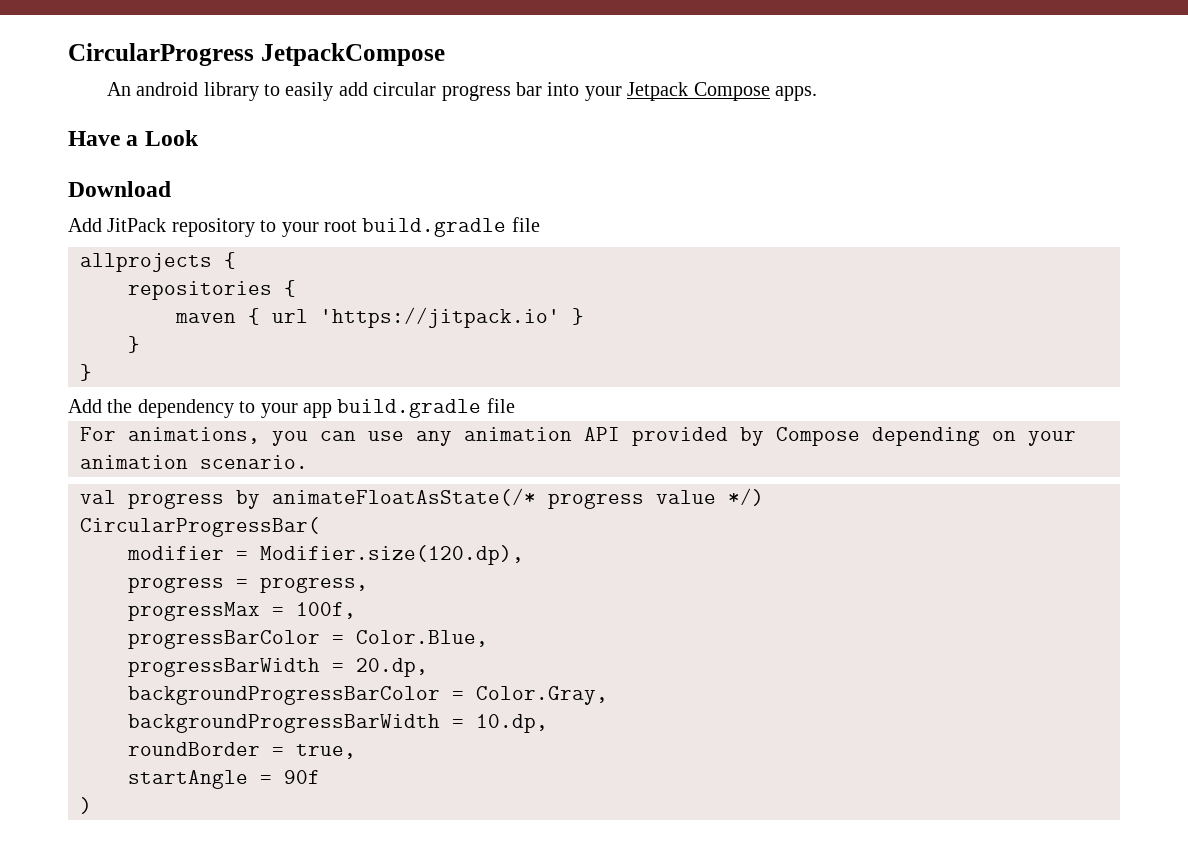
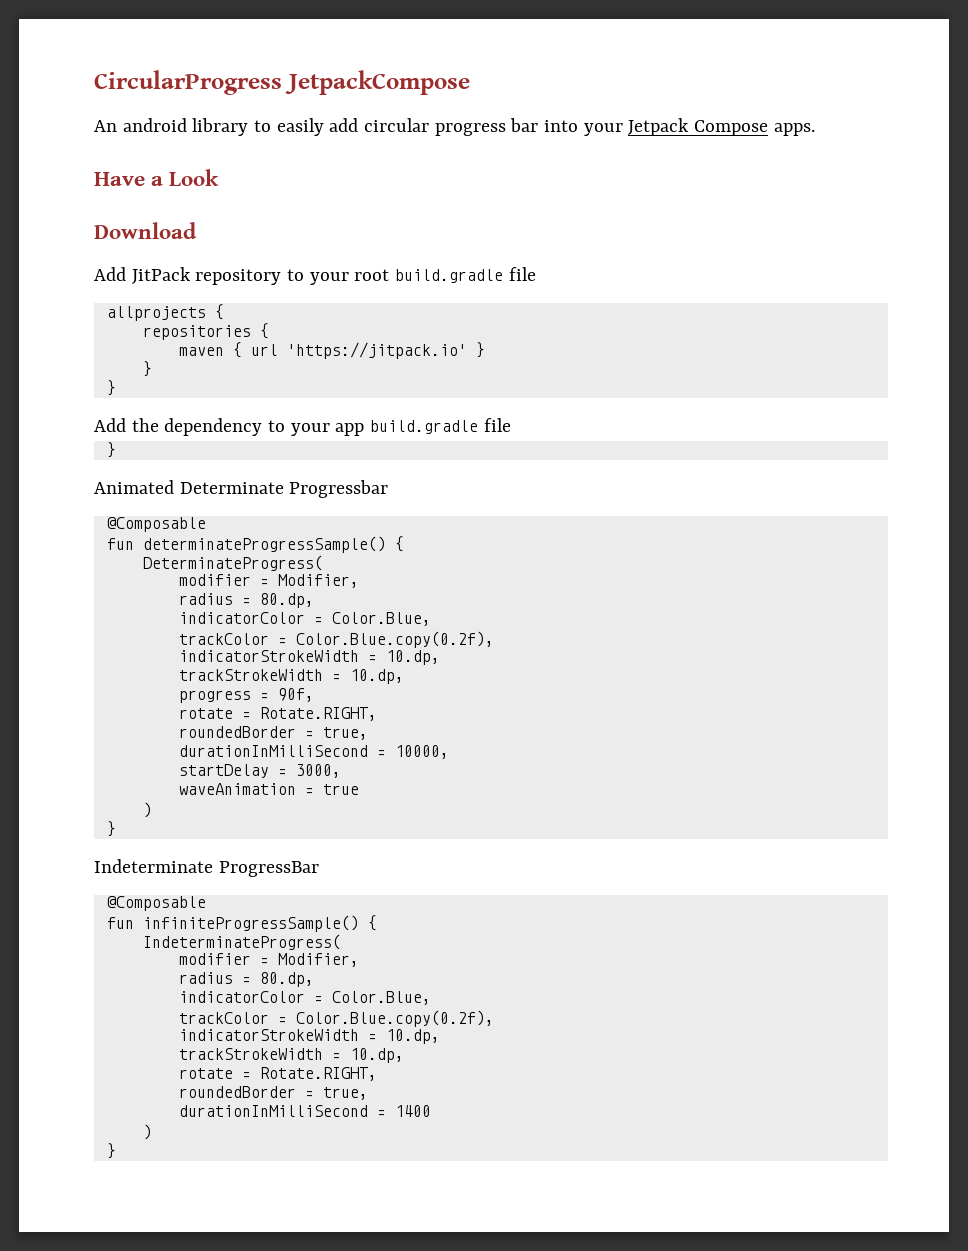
[80,427,1076,446] [80,455,308,469] [80,488,764,509] [80,517,320,537] [127,545,524,565] [128,577,368,593] [128,602,356,621] [128,630,488,649] [128,658,428,677] [128,686,608,705] [128,714,548,733] [128,742,356,759] [128,770,320,789] [80,797,92,814] For animations, you can use any animation API provided by Compose depending on your animation scenario. // val progress by animateFloatAsState(/* progress value */) // CircularProgressBar( // modifier = Modifier.size(120.dp), // progress = progress, // progressMax = 100f, // progressBarColor = Color.Blue, // progressBarWidth = 20.dp, // backgroundProgressBarColor = Color.Gray, // backgroundProgressBarWidth = 10.dp, // roundBorder = true, // startAngle = 90f // ) -> [106,442,116,458] [94,480,389,498] [106,517,206,532] [106,536,404,553] [142,555,323,571] [178,574,359,588] [178,593,314,608] [178,612,431,626] [178,631,494,648] [178,650,440,665] [178,669,404,684] [178,688,314,703] [178,707,377,721] [178,726,368,740] [178,745,449,759] [178,764,341,778] [178,783,359,795] [142,802,152,818] [106,821,116,837] [94,859,319,877] [106,896,206,911] [106,915,377,932] [142,934,341,950] [178,953,359,967] [178,972,314,987] [178,991,431,1005] [178,1010,494,1027] [178,1029,440,1044] [178,1048,404,1063] [178,1067,377,1081] [178,1086,368,1100] [178,1105,431,1117] [142,1124,152,1140] [106,1143,116,1159] } // Animated Determinate Progressbar // @Composable // fun determinateProgressSample() { // DeterminateProgress( // modifier = Modifier, // radius = 80.dp, // indicatorColor = Color.Blue, // trackColor = Color.Blue.copy(0.2f), // indicatorStrokeWidth = 10.dp, // trackStrokeWidth = 10.dp, // progress = 90f, // rotate = Rotate.RIGHT, // roundedBorder = true, // durationInMilliSecond = 10000, // startDelay = 3000, // waveAnimation = true // ) // } // Indeterminate ProgressBar // @Composable // fun infiniteProgressSample() { // IndeterminateProgress( // modifier = Modifier, // radius = 80.dp, // indicatorColor = Color.Blue, // trackColor = Color.Blue.copy(0.2f), // indicatorStrokeWidth = 10.dp, // trackStrokeWidth = 10.dp, // rotate = Rotate.RIGHT, // roundedBorder = true, // durationInMilliSecond = 1400 // ) // }

